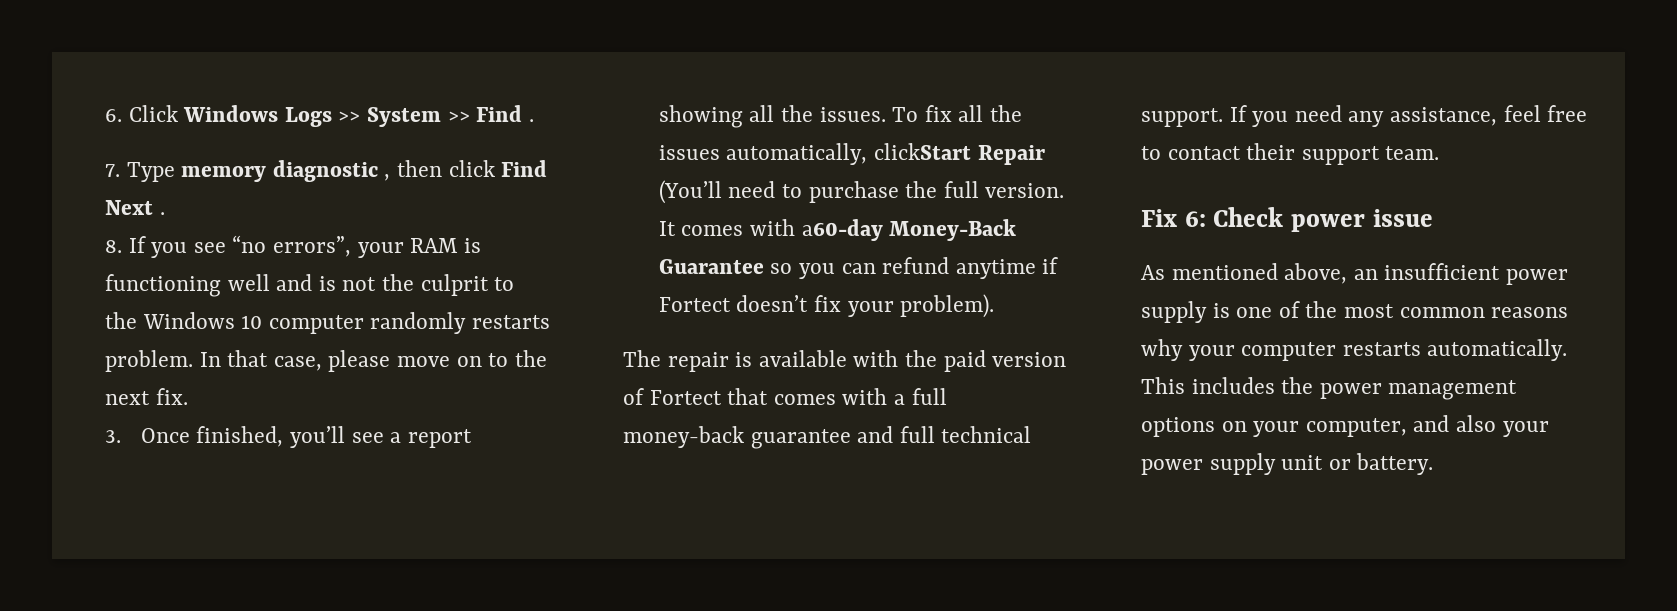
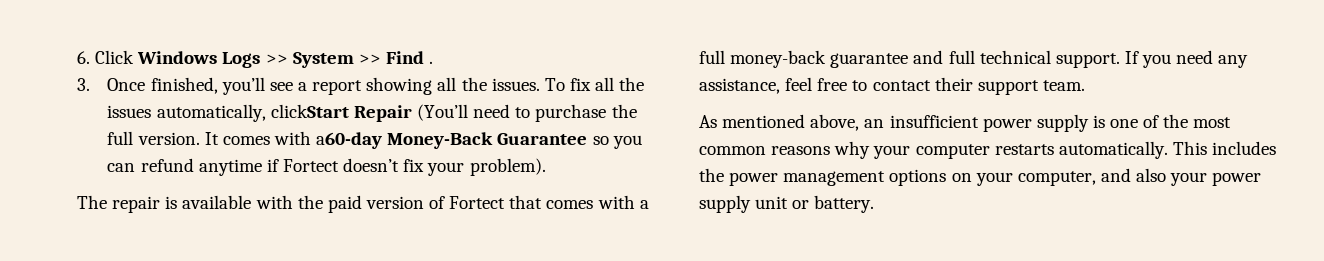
[105,160,548,182] [105,200,165,215] [105,235,481,258] [105,274,515,297] [105,312,551,334] [105,350,547,372] [105,388,188,405] // 7. Type memory diagnostic , then click Find Next . // 8. If you see “no errors”, your RAM is functioning well and is not the culprit to the Windows 10 computer randomly restarts problem. In that case, please move on to the next fix. -> (434, 62) none
[1141,207,1433,232] // Fix 6: Check power issue -> (1085, 85) none

